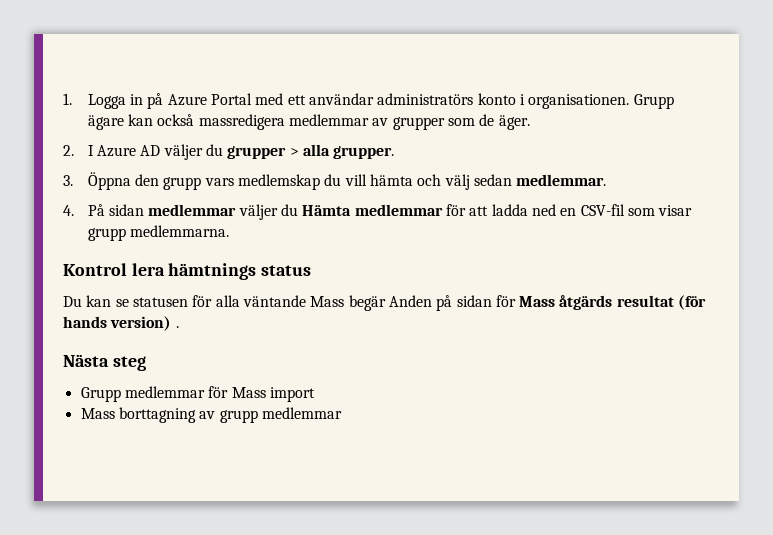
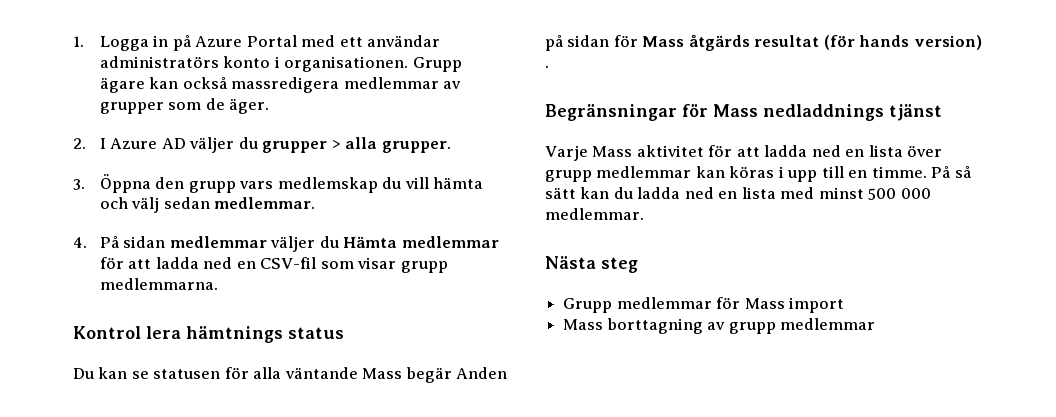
(179, 327) none -> [545,104,942,121] [545,145,943,161] [545,166,971,182] [545,187,931,200] [545,208,644,220] // Begränsningar för Mass nedladdnings tjänst // Varje Mass aktivitet för att ladda ned en lista över grupp medlemmar kan köras i upp till en timme. På så sätt kan du ladda ned en lista med minst 500 000 medlemmar.

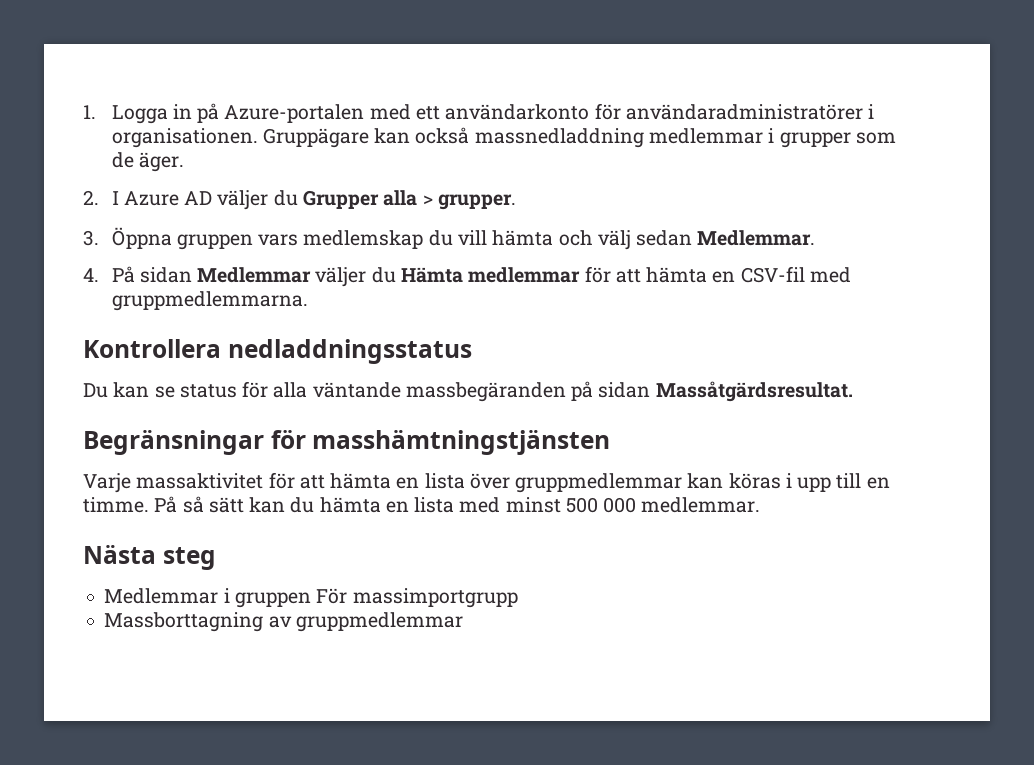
[195,35,441,47] [99,56,462,72] [99,77,462,93] Azure Portal med ett användar administratörs konto i organisationen. Grupp ägare kan också massredigera medlemmar av -> [224,103,875,123] [111,127,775,148] Azure-portalen med ett användarkonto för användaradministratörer i organisationen. Gruppägare kan också massnedladdning medlemmar i
[262,137,378,153] grupper > alla -> [302,190,433,209] Grupper alla >
[155,177,236,193] den grupp -> [176,234,253,250] gruppen
[214,197,316,209] medlemmar. -> [697,230,816,246] Medlemmar.
[169,236,267,248] medlemmar -> [197,267,312,283] Medlemmar
[155,257,448,273] [99,278,218,290] [73,326,344,343] ladda ned en CSV-fil som visar grupp medlemmarna. // Kontrol lera hämtnings status -> [646,266,851,283] [111,291,308,311] [83,339,472,364] hämta en CSV-fil med gruppmedlemmarna. // Kontrollera nedladdningsstatus
[153,369,221,379] statusen -> [179,384,237,398] status
[362,367,508,383] [545,34,982,51] [545,65,549,68] [545,104,942,121] [545,145,841,161] Mass begär Anden på sidan för Mass åtgärds resultat (för hands version) . // Begränsningar för Mass nedladdnings tjänst // Varje Mass aktivitet för att ladda ned -> [405,381,853,402] [83,429,611,455] [83,472,392,493] massbegäranden på sidan Massåtgärdsresultat. // Begränsningar för masshämtningstjänsten // Varje massaktivitet för att hämta
[545,166,692,182] grupp medlemmar -> [515,473,683,493] gruppmedlemmar
[637,187,714,199] ladda ned -> [319,497,381,513] hämta
[563,297,844,313] [563,318,875,334] Grupp medlemmar för Mass import // Mass borttagning av grupp medlemmar -> [104,588,518,608] [104,612,463,632] Medlemmar i gruppen För massimportgrupp // Massborttagning av gruppmedlemmar

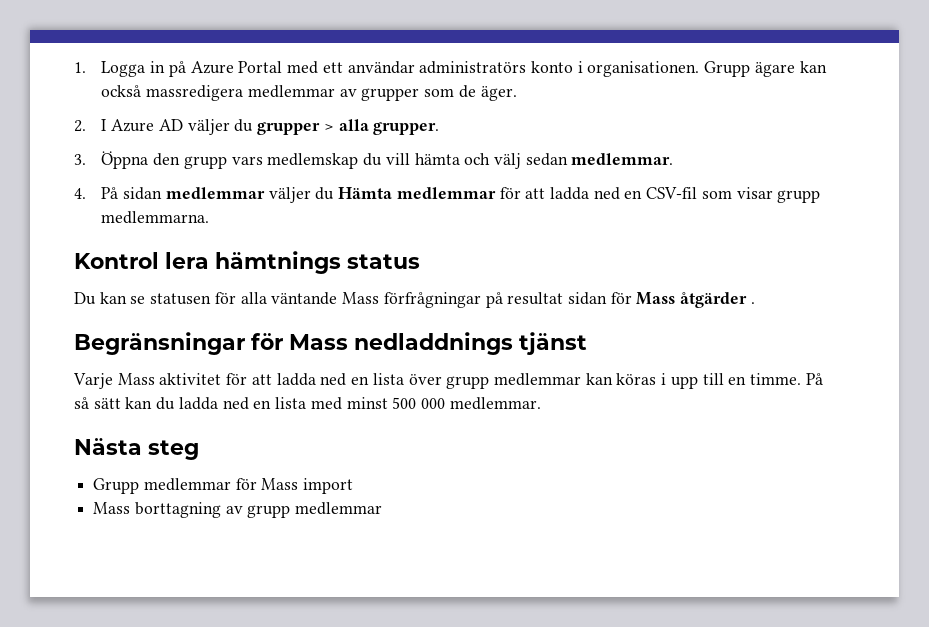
[224,103,875,123] [111,127,775,148] Azure-portalen med ett användarkonto för användaradministratörer i organisationen. Gruppägare kan också massnedladdning medlemmar i -> [190,61,827,77] [101,85,357,101] Azure Portal med ett användar administratörs konto i organisationen. Grupp ägare kan också massredigera medlemmar av
[302,190,433,209] Grupper alla > -> [257,119,369,135] grupper > alla
[176,234,253,250] gruppen -> [153,153,227,169] den grupp
[697,230,816,246] Medlemmar. -> [571,153,674,165] medlemmar.
[197,267,312,283] Medlemmar -> [165,187,265,199] medlemmar
[646,266,851,283] [111,291,308,311] [83,339,472,364] hämta en CSV-fil med gruppmedlemmarna. // Kontrollera nedladdningsstatus -> [549,187,821,203] [101,211,210,224] [74,251,420,274] ladda ned en CSV-fil som visar grupp medlemmarna. // Kontrol lera hämtnings status
[179,384,237,398] status -> [150,293,212,305] statusen
[405,381,853,402] [83,429,611,455] [83,472,392,493] massbegäranden på sidan Massåtgärdsresultat. // Begränsningar för masshämtningstjänsten // Varje massaktivitet för att hämta -> [342,292,755,308] [74,332,587,355] [73,373,347,389] Mass förfrågningar på resultat sidan för Mass åtgärder . // Begränsningar för Mass nedladdnings tjänst // Varje Mass aktivitet för att ladda ned
[515,473,683,493] gruppmedlemmar -> [446,373,581,389] grupp medlemmar
[319,497,381,513] hämta -> [178,397,249,410] ladda ned
[104,588,518,608] [104,612,463,632] Medlemmar i gruppen För massimportgrupp // Massborttagning av gruppmedlemmar -> [93,478,354,494] [93,502,383,518] Grupp medlemmar för Mass import // Mass borttagning av grupp medlemmar

